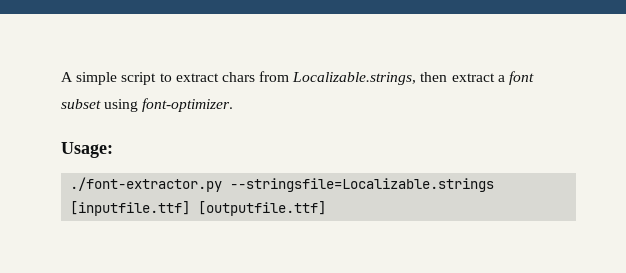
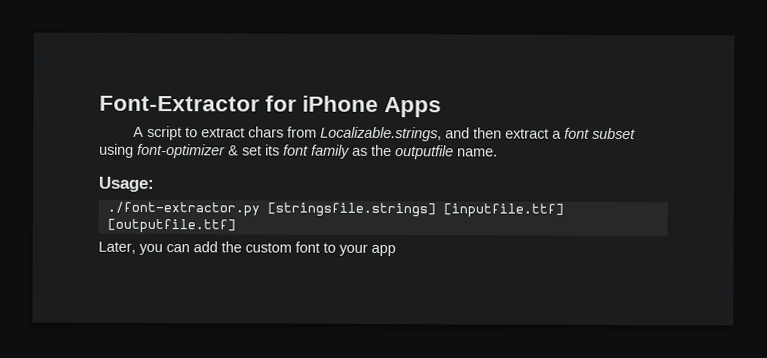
[61,72,118,85] A simple -> [99,95,443,118] [133,126,145,137] Font-Extractor for iPhone Apps // A
(417, 78) none -> [445,127,471,139] and
[142,98,234,112] font-optimizer. -> [137,143,498,160] font-optimizer & set its font family as the outputfile name.
[230,178,495,192] --stringsfile=Localizable.strings -> [266,202,436,218] [stringsfile.strings]
(327, 208) none -> [98,241,396,257] // Later, you can add the custom font to your app

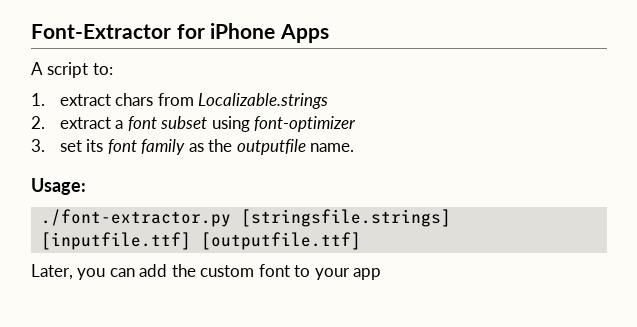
[185,127,199,138] to -> [92,63,113,75] [31,93,45,106] to: // 1.
[320,126,503,142] Localizable.strings, and then -> [198,93,329,109] [31,116,45,129] Localizable.strings // 2.
[228,145,239,156] & -> [31,139,45,152] // 3.

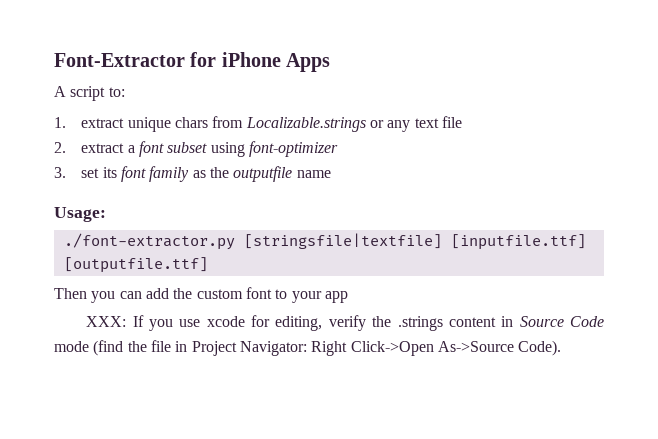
(111, 100) none -> [127,117,171,132] unique
(329, 101) none -> [369,116,462,132] or any text file
[310,143,355,152] name. -> [296,170,331,178] name
[240,209,451,227] [stringsfile.strings] -> [243,233,442,249] [stringsfile|textfile]
[31,264,73,280] Later, -> [54,288,87,299] Then
(382, 274) none -> [86,315,604,331] [54,340,562,356] // XXX: If you use xcode for editing, verify the .strings content in Source Code mode (find the file in Project Navigator: Right Click->Open As->Source Code).

